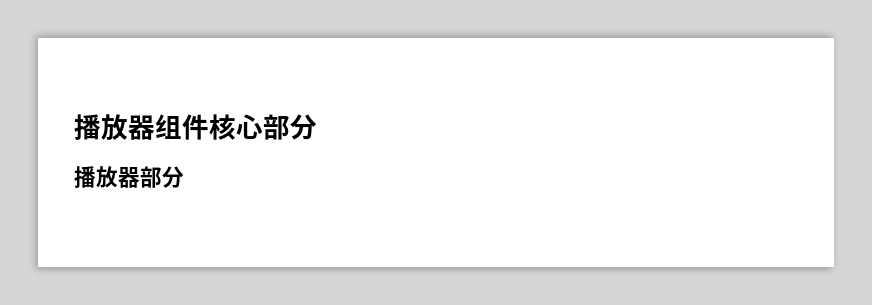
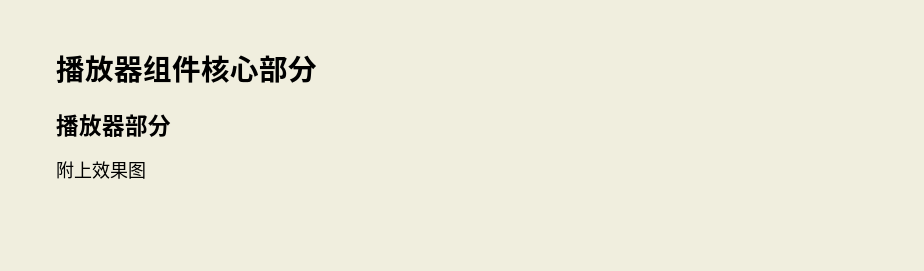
(184, 177) none -> [56,161,146,179] // 附上效果图

